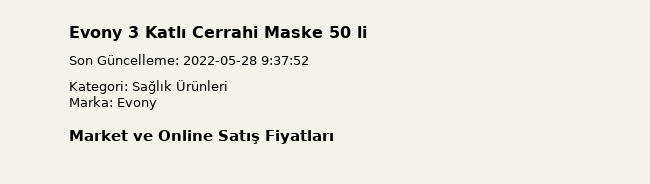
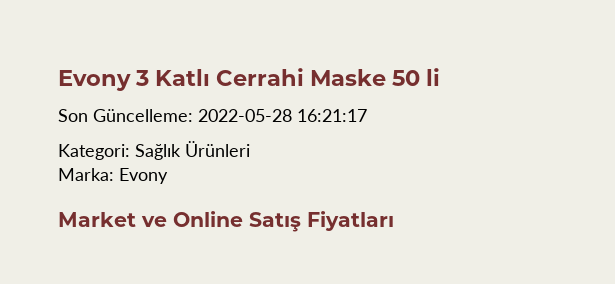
[261,56,309,65] 9:37:52 -> [297,109,367,122] 16:21:17

